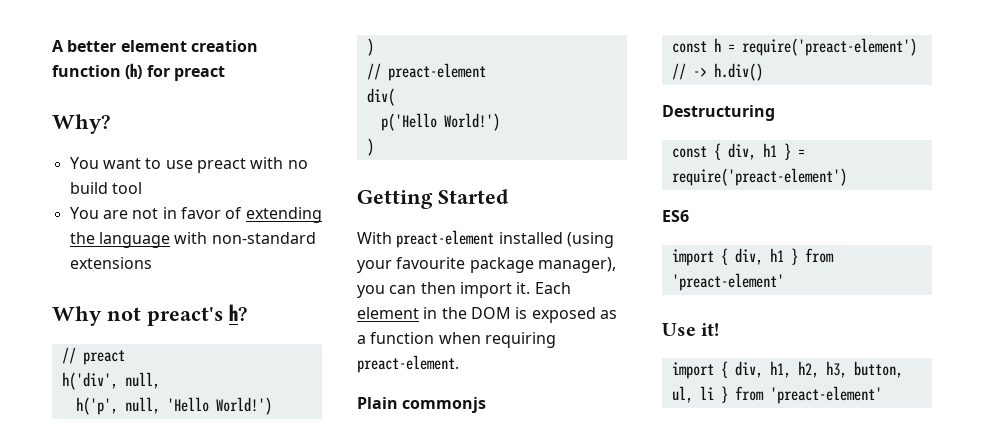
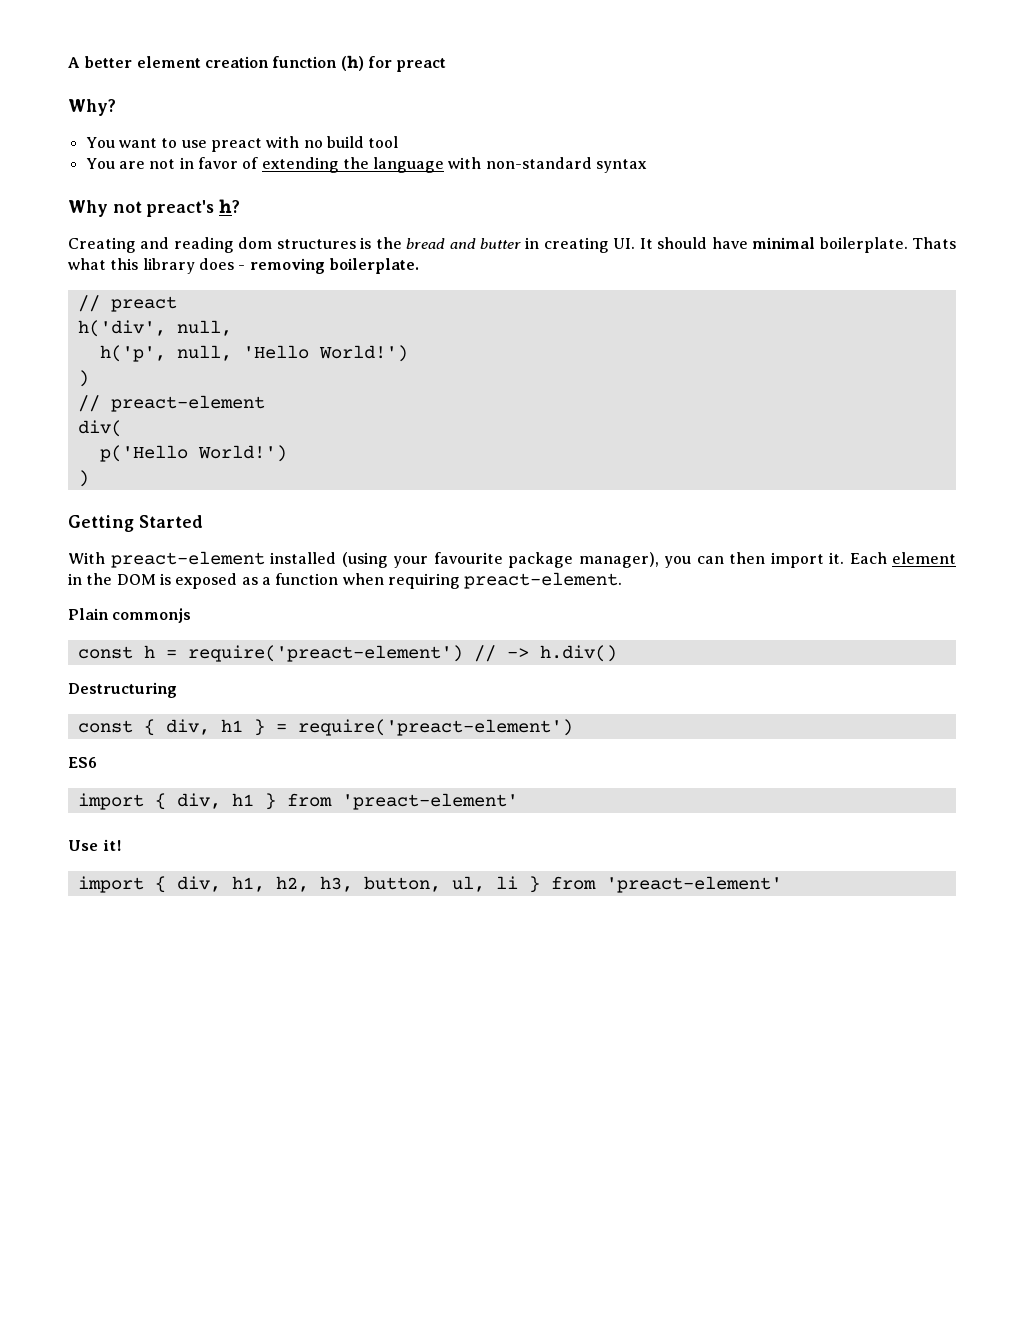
[69,257,152,269] extensions -> [596,159,648,173] syntax
(247, 312) none -> [68,237,957,253] [68,258,419,274] // Creating and reading dom structures is the bread and butter in creating UI. It should have minimal boilerplate. Thats what this library does - removing boilerplate.

